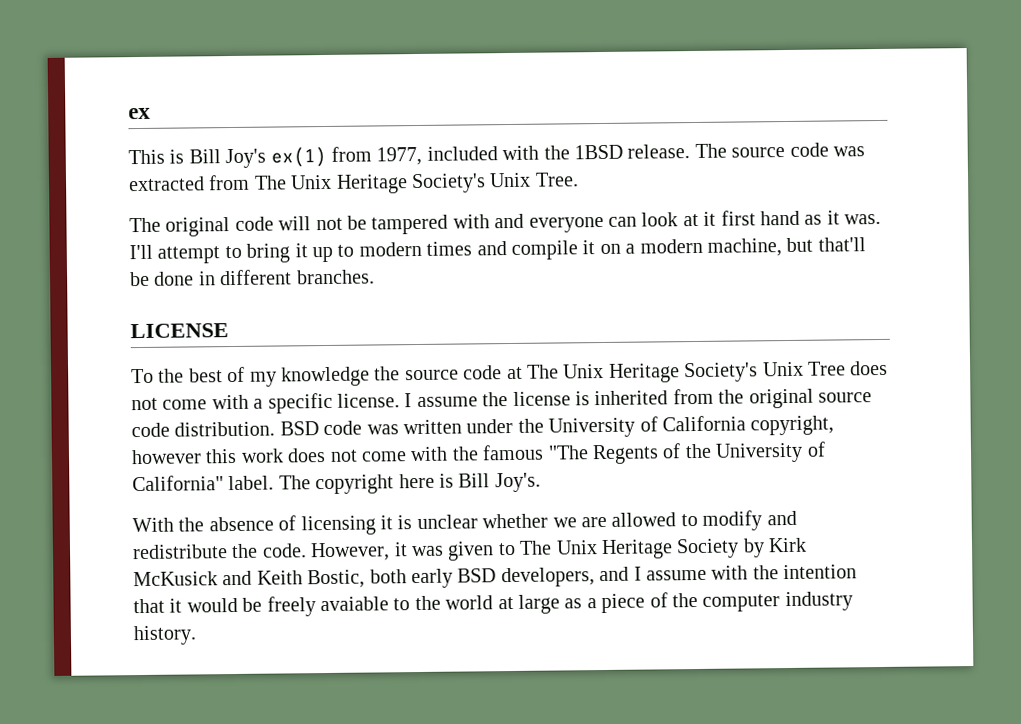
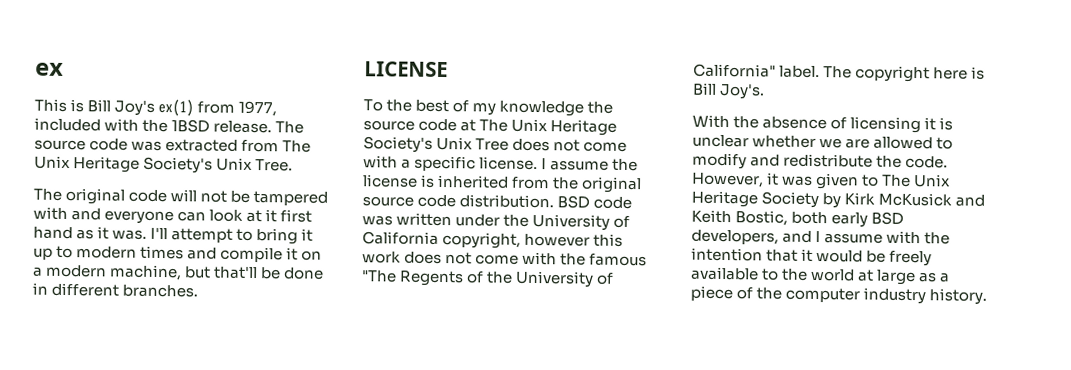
[320,596,389,612] avaiable -> [691,266,759,281] available

